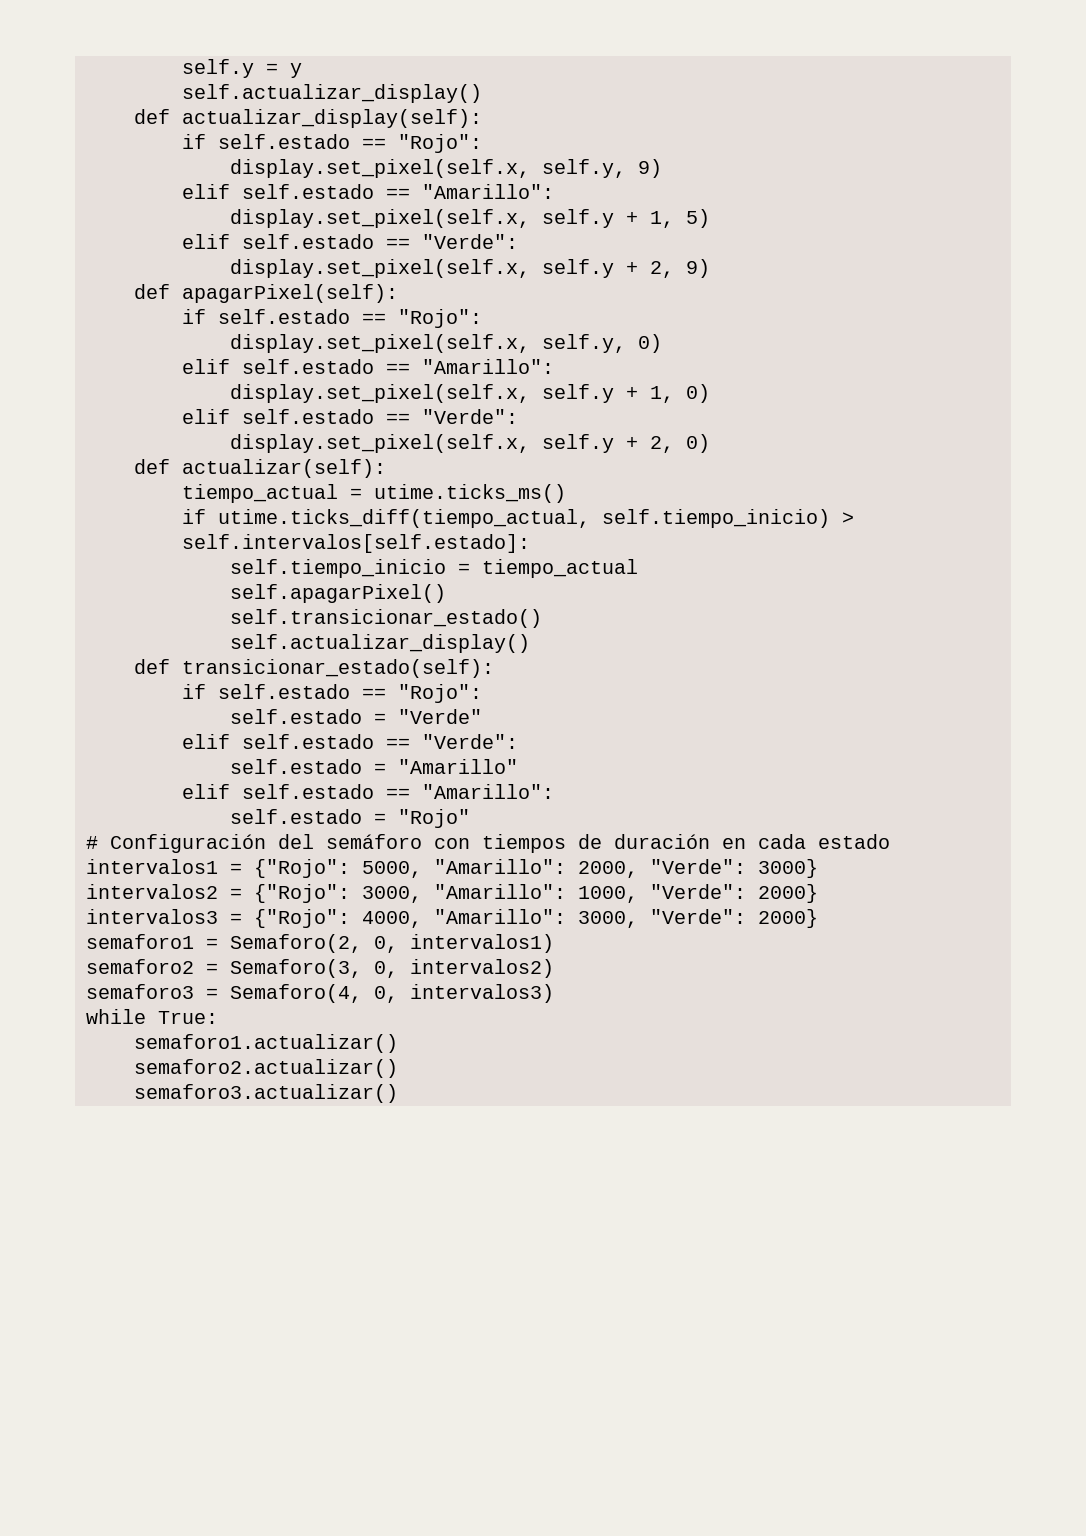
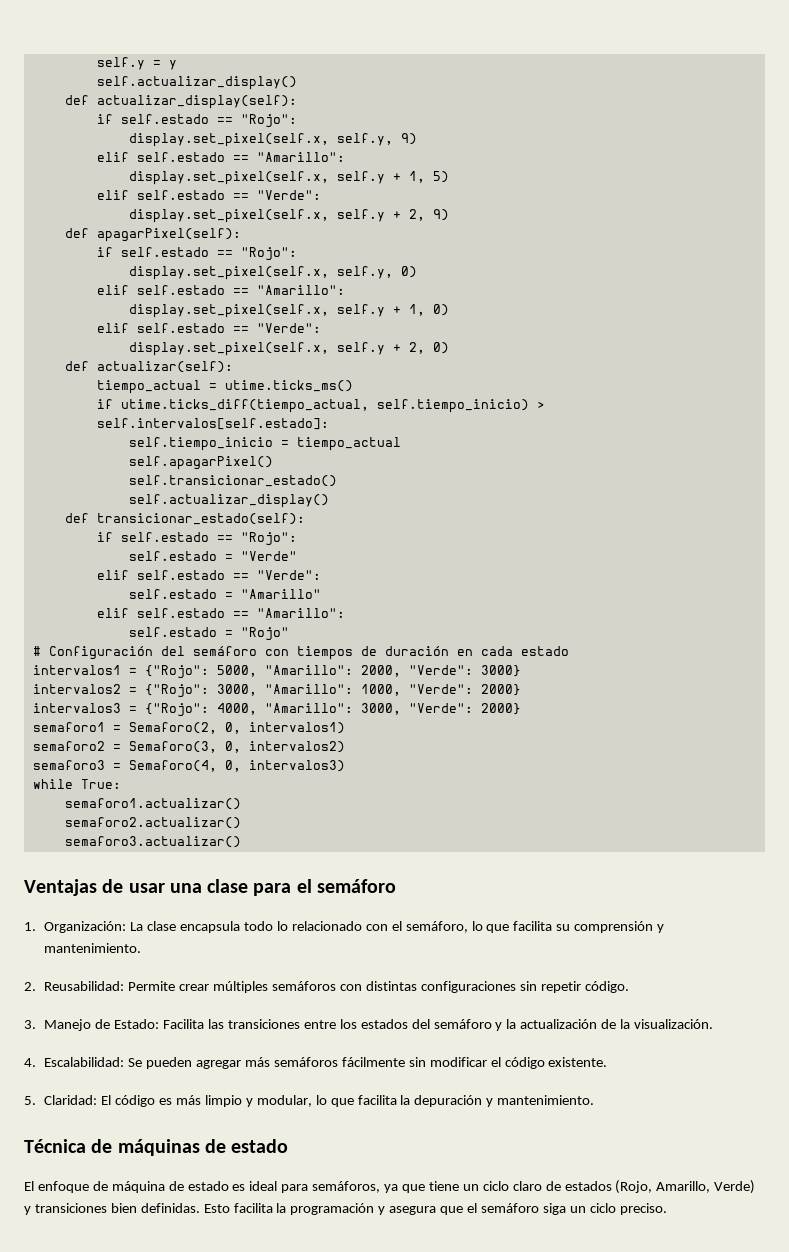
(399, 1093) none -> [24,879,396,896] [24,921,665,933] [44,943,142,953] [24,981,629,993] [24,1019,714,1031] [24,1057,608,1069] [24,1095,595,1107] [24,1139,289,1156] [24,1180,756,1194] [24,1203,667,1215] // Ventajas de usar una clase para el semáforo // 1. Organización: La clase encapsula todo lo relacionado con el semáforo, lo que facilita su comprensión y mantenimiento. // 2. Reusabilidad: Permite crear múltiples semáforos con distintas configuraciones sin repetir código. // 3. Manejo de Estado: Facilita las transiciones entre los estados del semáforo y la actualización de la visualización. // 4. Escalabilidad: Se pueden agregar más semáforos fácilmente sin modificar el código existente. // 5. Claridad: El código es más limpio y modular, lo que facilita la depuración y mantenimiento. // Técnica de máquinas de estado // El enfoque de máquina de estado es ideal para semáforos, ya que tiene un ciclo claro de estados (Rojo, Amarillo, Verde) y transiciones bien definidas. Esto facilita la programación y asegura que el semáforo siga un ciclo preciso.

